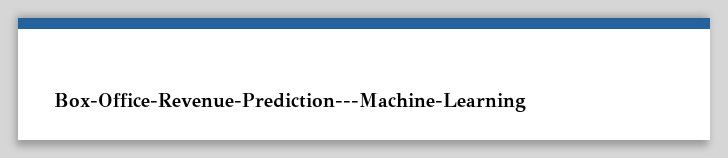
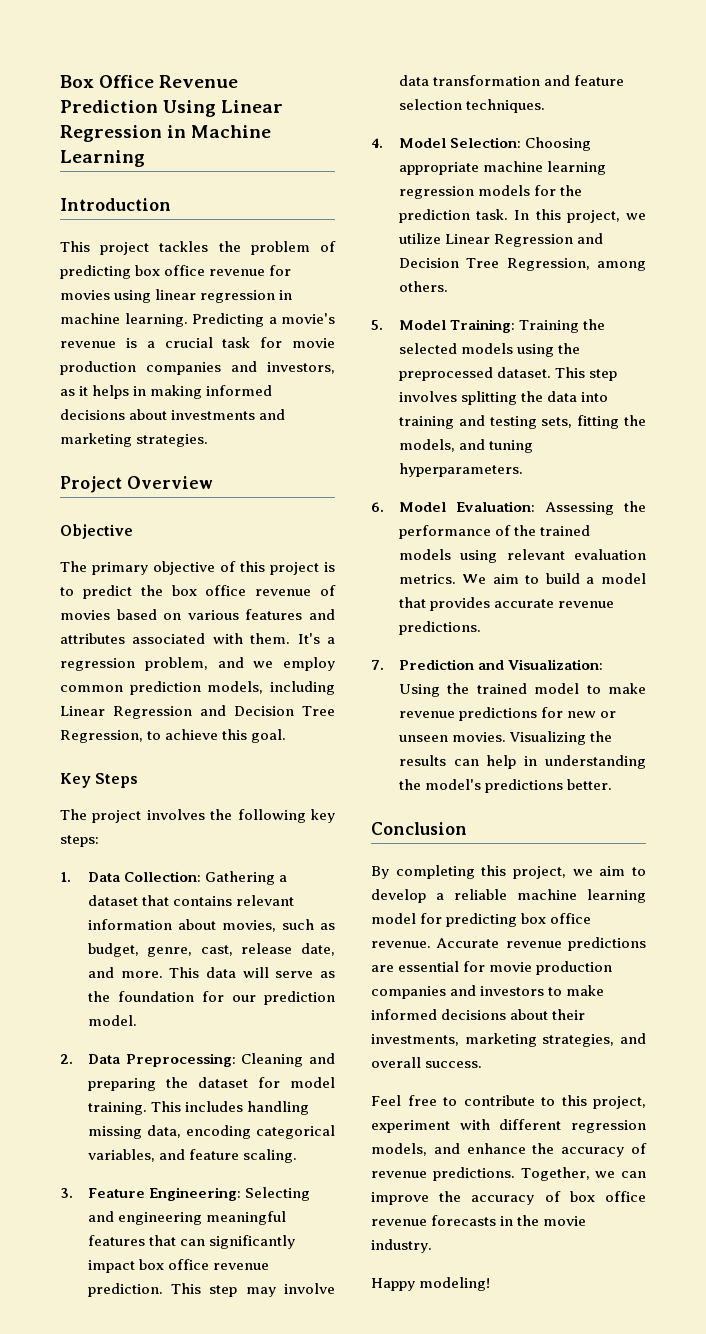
[54,93,526,112] Box-Office-Revenue-Prediction---Machine-Learning -> [60,75,239,88] [60,100,284,117] [60,125,272,142] [60,150,145,167] [60,198,171,211] [60,241,336,255] [60,265,292,279] [60,289,293,303] [60,313,335,327] [60,337,336,348] [60,361,335,375] [60,385,273,399] [60,409,286,420] [60,433,209,447] [60,476,213,493] [60,524,133,539] [60,561,335,575] [60,585,337,599] [60,609,335,620] [60,633,335,644] [60,657,335,671] [60,681,336,695] [60,705,335,719] [60,729,287,743] [60,773,139,788] [60,809,335,823] [60,835,99,847] [60,871,287,885] [87,895,294,906] [87,919,335,932] [87,943,335,957] [87,967,336,978] [87,991,335,1005] [87,1015,137,1026] [60,1053,335,1067] [87,1077,335,1091] [87,1101,309,1115] [87,1125,335,1139] [87,1149,297,1163] [60,1187,310,1201] [87,1211,286,1225] [87,1235,295,1249] [87,1259,269,1273] [87,1283,335,1297] [398,75,624,86] [398,99,545,113] [371,137,591,151] [398,161,606,175] [398,185,582,199] [398,209,646,223] [398,233,603,247] [398,258,646,271] [398,281,448,292] [371,319,605,333] [398,343,580,357] [398,367,617,381] [398,391,609,405] [398,415,646,429] [398,439,533,453] [398,463,523,477] [371,501,646,515] [398,525,590,539] [398,549,646,563] [398,573,646,584] [398,597,614,611] [398,621,481,635] [371,659,603,670] [398,683,646,697] [398,707,617,721] [398,731,612,745] [398,755,646,769] [398,779,612,793] [371,822,467,835] [371,865,646,879] [371,889,646,903] [371,913,592,927] [371,937,646,951] [371,961,613,975] [371,985,605,999] [371,1009,586,1020] [371,1033,646,1047] [371,1057,483,1068] [371,1095,646,1109] [371,1119,646,1133] [371,1143,647,1157] [371,1167,646,1181] [371,1191,646,1205] [371,1215,587,1226] [371,1239,432,1253] [371,1277,491,1291] Box Office Revenue Prediction Using Linear Regression in Machine Learning // Introduction // This project tackles the problem of predicting box office revenue for movies using linear regression in machine learning. Predicting a movie's revenue is a crucial task for movie production companies and investors, as it helps in making informed decisions about investments and marketing strategies. // Project Overview // Objective // The primary objective of this project is to predict the box office revenue of movies based on various features and attributes associated with them. It's a regression problem, and we employ common prediction models, including Linear Regression and Decision Tree Regression, to achieve this goal. // Key Steps // The project involves the following key steps: // 1. Data Collection: Gathering a dataset that contains relevant information about movies, such as budget, genre, cast, release date, and more. This data will serve as the foundation for our prediction model. // 2. Data Preprocessing: Cleaning and preparing the dataset for model training. This includes handling missing data, encoding categorical variables, and feature scaling. // 3. Feature Engineering: Selecting and engineering meaningful features that can significantly impact box office revenue prediction. This step may involve data transformation and feature selection techniques. // 4. Model Selection: Choosing appropriate machine learning regression models for the prediction task. In this project, we utilize Linear Regression and Decision Tree Regression, among others. // 5. Model Training: Training the selected models using the preprocessed dataset. This step involves splitting the data into training and testing sets, fitting the models, and tuning hyperparameters. // 6. Model Evaluation: Assessing the performance of the trained models using relevant evaluation metrics. We aim to build a model that provides accurate revenue predictions. // 7. Prediction and Visualization: Using the trained model to make revenue predictions for new or unseen movies. Visualizing the results can help in understanding the model's predictions better. // Conclusion // By completing this project, we aim to develop a reliable machine learning model for predicting box office revenue. Accurate revenue predictions are essential for movie production companies and investors to make informed decisions about their investments, marketing strategies, and overall success. // Feel free to contribute to this project, experiment with different regression models, and enhance the accuracy of revenue predictions. Together, we can improve the accuracy of box office revenue forecasts in the movie industry. // Happy modeling!

